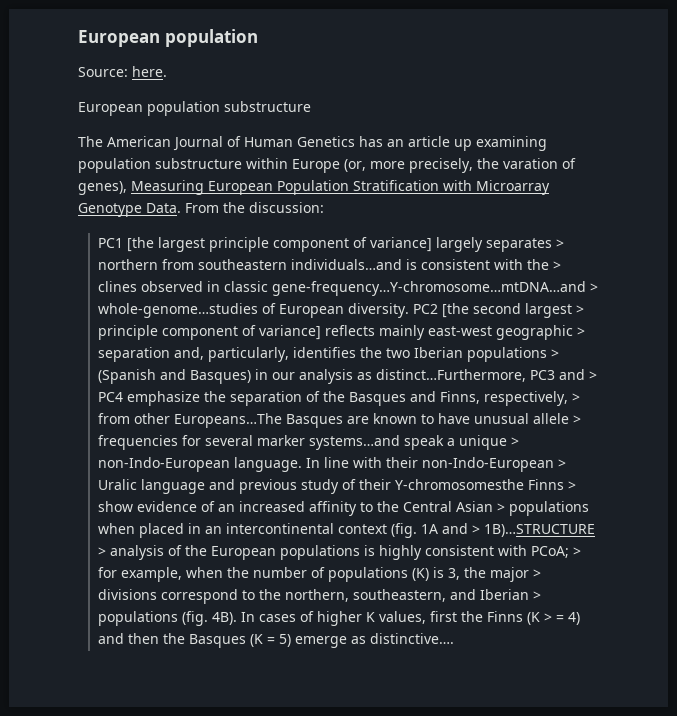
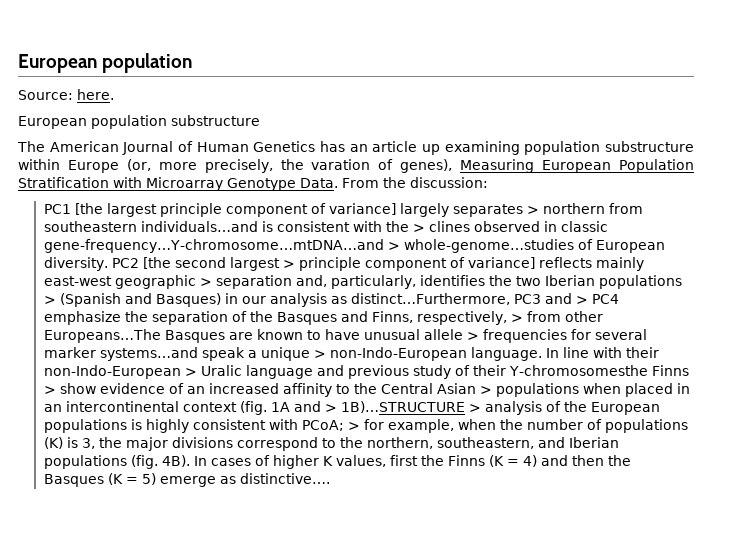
[533,569,542,578] > -> (168, 444) none
[533,591,542,600] > -> (619, 442) none
[544,613,553,622] > -> (504, 461) none

